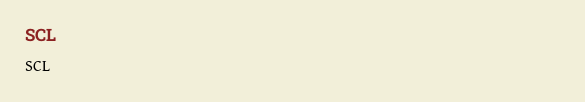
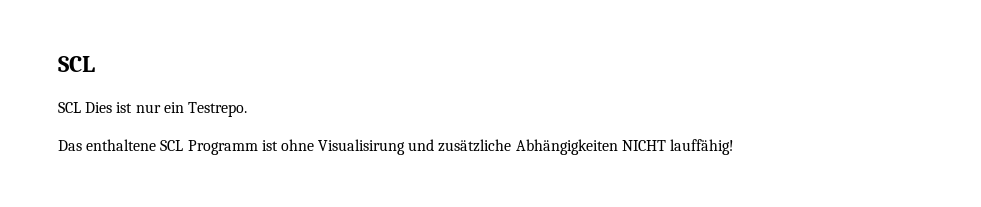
(50, 66) none -> [85,102,247,117] [58,139,735,155] Dies ist nur ein Testrepo. // Das enthaltene SCL Programm ist ohne Visualisirung und zusätzliche Abhängigkeiten NICHT lauffähig!

